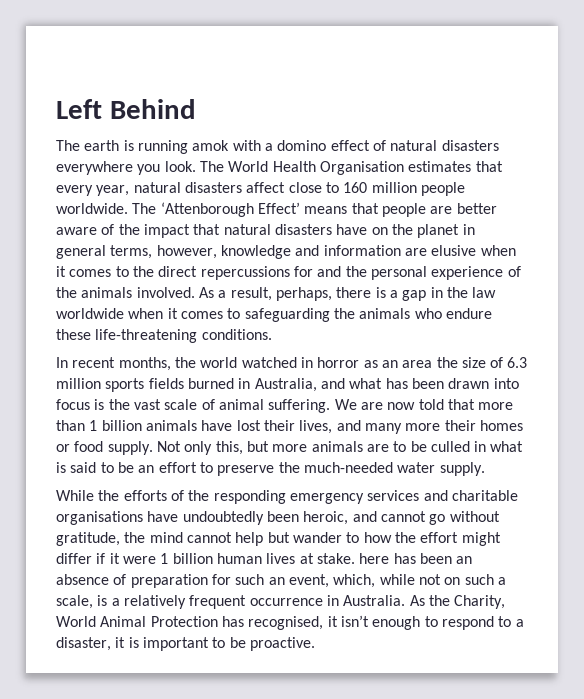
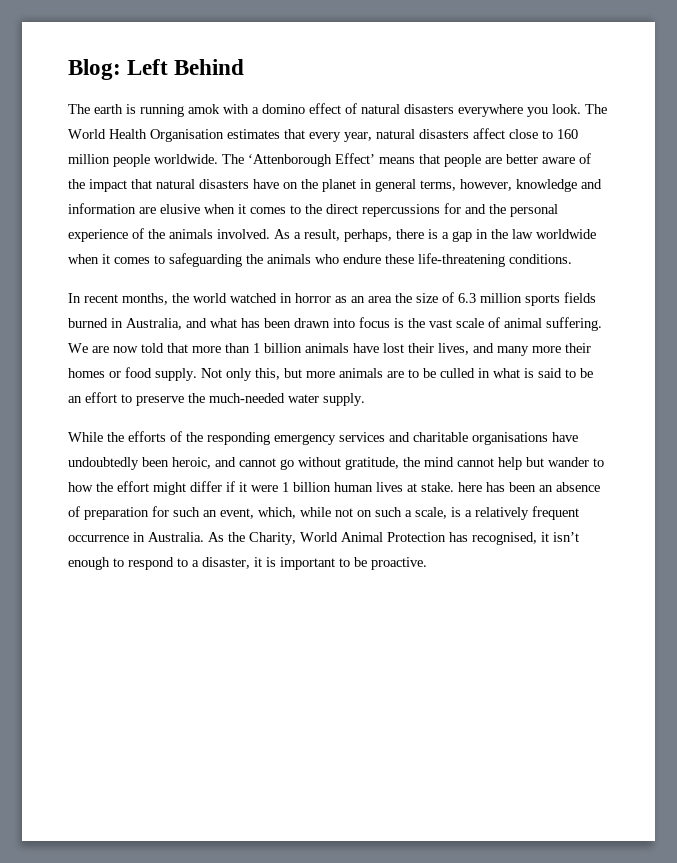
(56, 109) none -> [68,59,121,80] Blog:

